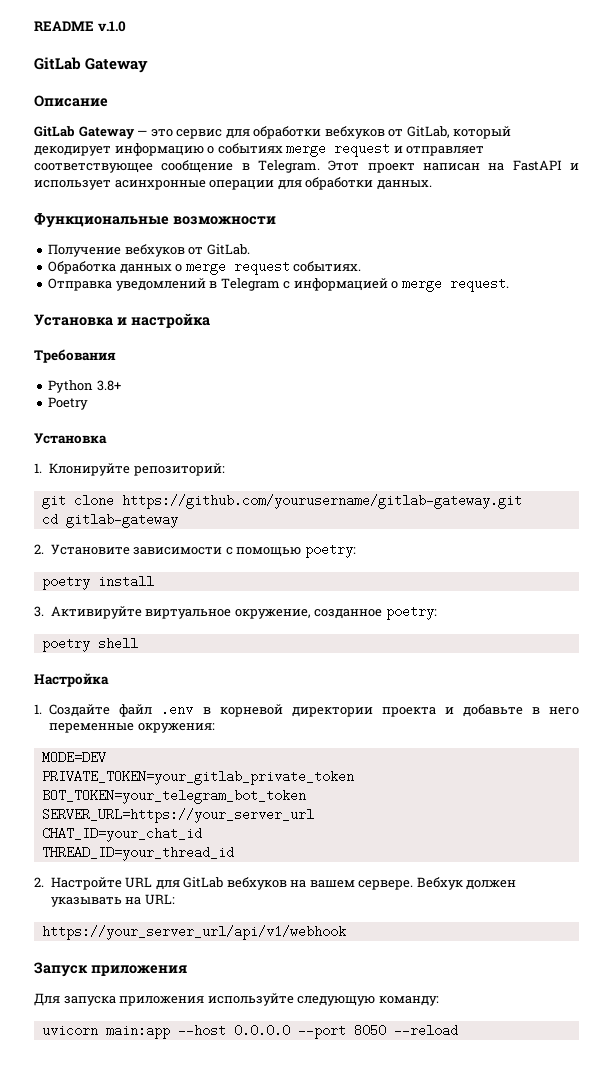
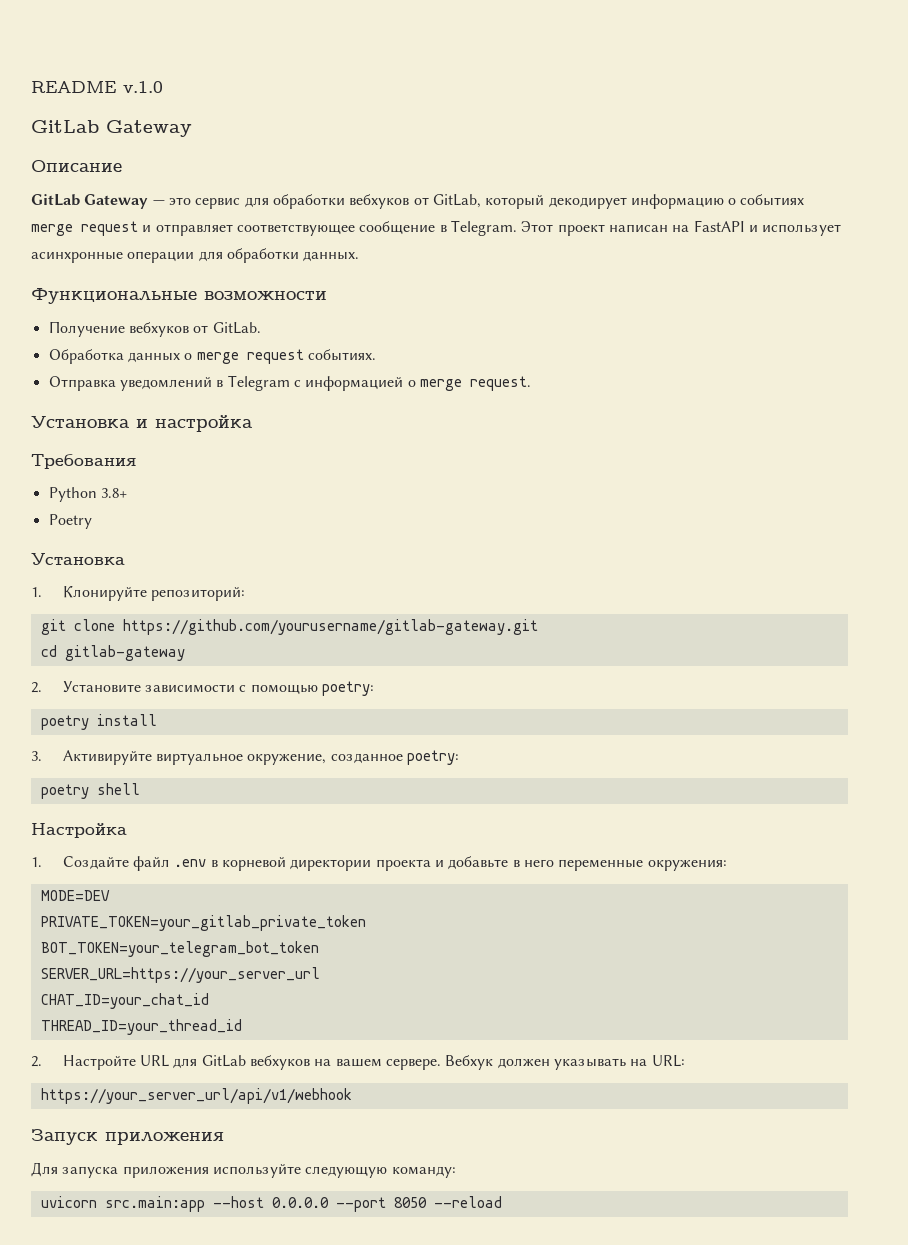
[105,1024,170,1039] main:app -> [104,1196,205,1212] src.main:app

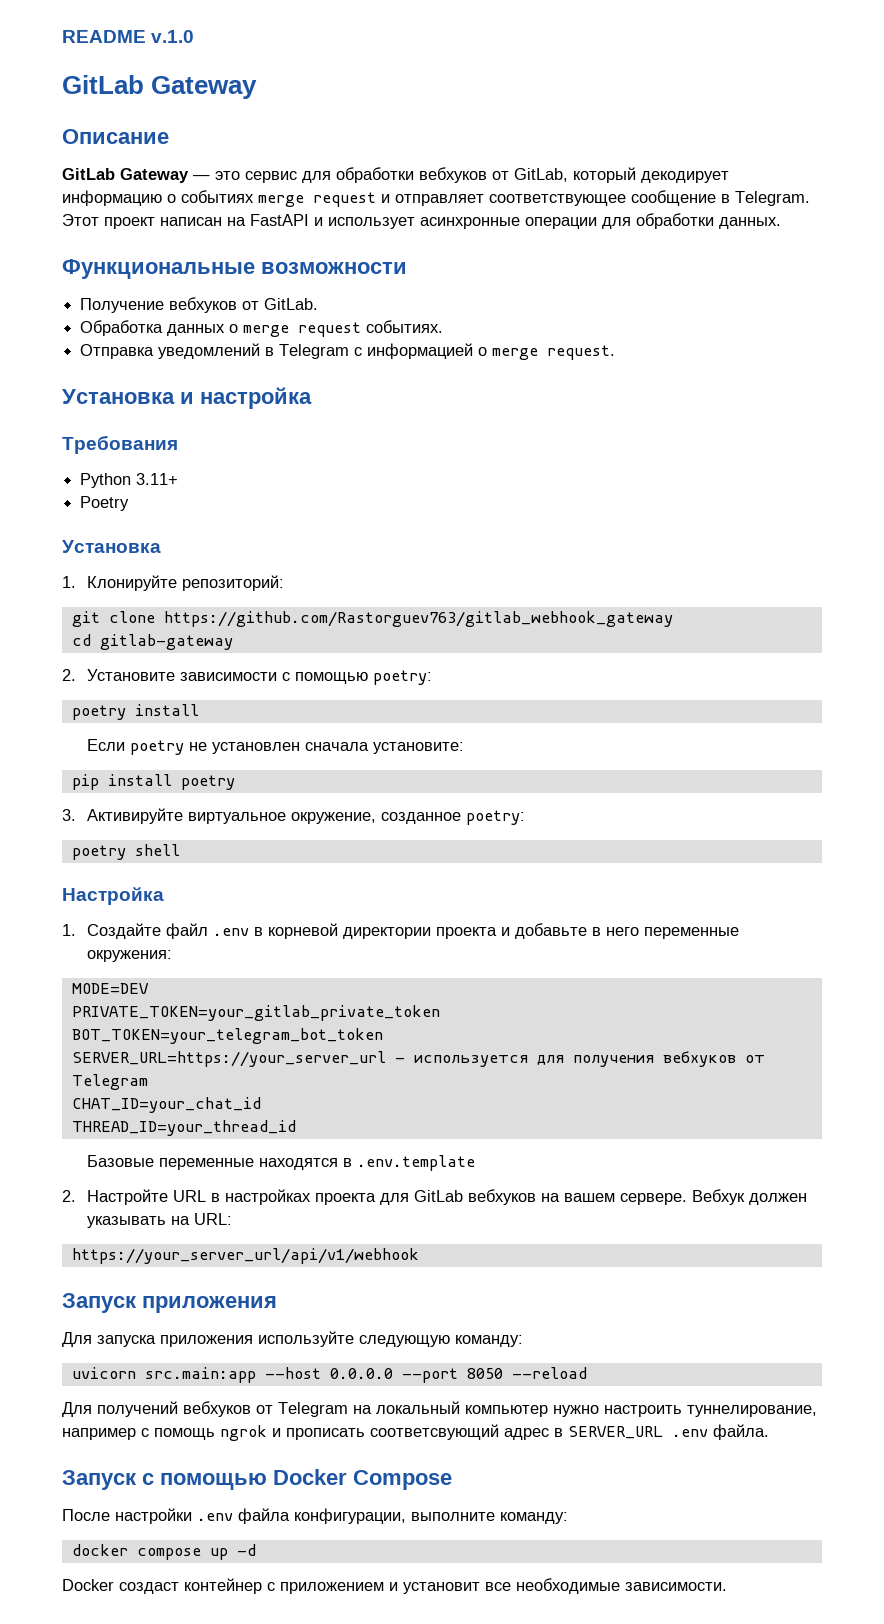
[100,488,127,498] 3.8+ -> [136,473,179,485] 3.11+
[122,619,538,635] https://github.com/yourusername/gitlab-gateway.git -> [163,611,673,627] https://github.com/Rastorguev763/gitlab_webhook_gateway
(157, 720) none -> [86,739,464,755] [71,774,235,790] // Если poetry не установлен сначала установите: // pip install poetry
[40,993,209,1009] [40,1019,242,1035] // CHAT_ID=your_chat_id // THREAD_ID=your_thread_id -> [394,1051,765,1067] [71,1074,148,1090] [71,1097,261,1113] [71,1120,296,1136] [86,1155,475,1171] - используется для получения вебхуков от Telegram // CHAT_ID=your_chat_id // THREAD_ID=your_thread_id // Базовые переменные находятся в .env.template
(170, 1061) none -> [210,1189,376,1205] в настройках проекта
(502, 1202) none -> [62,1401,817,1417] [62,1424,769,1441] [62,1469,452,1490] [62,1508,568,1524] [71,1544,256,1560] [62,1578,727,1594] // Для получений вебхуков от Telegram на локальный компьютер нужно настроить туннелирование, например с помощь ngrok и прописать соответсвующий адрес в SERVER_URL .env файла. // Запуск с помощью Docker Compose // После настройки .env файла конфигурации, выполните команду: // docker compose up -d // Docker создаст контейнер с приложением и установит все необходимые зависимости.

